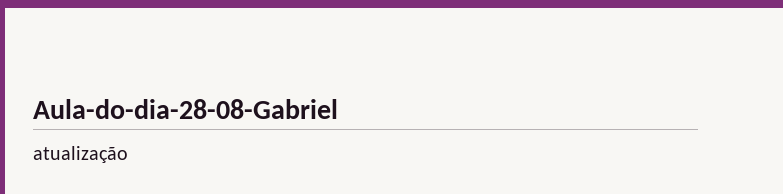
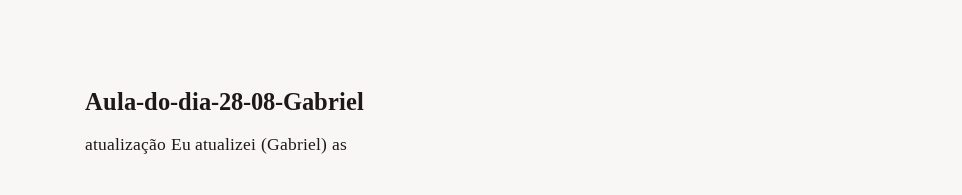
(128, 154) none -> [170,137,347,154] Eu atualizei (Gabriel) as

